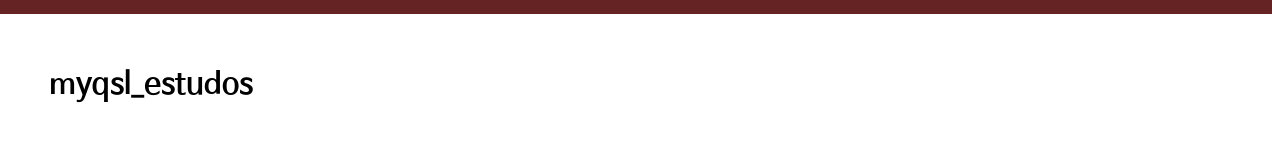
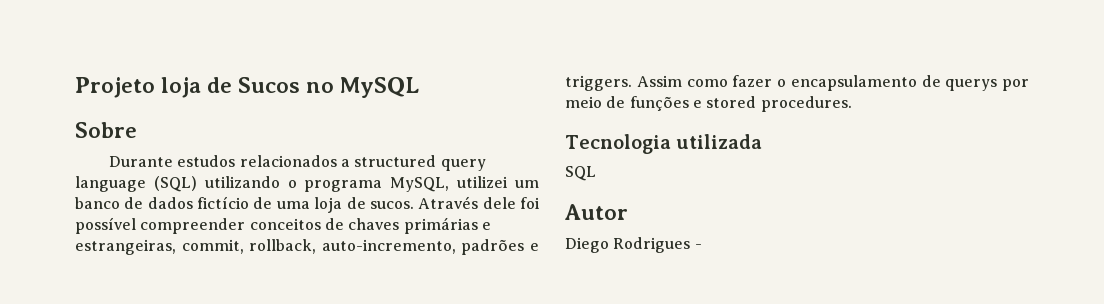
[49,69,253,103] myqsl_estudos -> [75,77,420,98] [75,122,137,138] [109,155,486,171] [75,176,539,192] [75,196,541,213] [75,217,491,234] [75,239,539,255] [565,75,1029,91] [565,96,852,112] [565,134,763,154] [565,166,596,181] [564,204,628,220] [565,237,702,253] Projeto loja de Sucos no MySQL // Sobre // Durante estudos relacionados a structured query language (SQL) utilizando o programa MySQL, utilizei um banco de dados fictício de uma loja de sucos. Através dele foi possível compreender conceitos de chaves primárias e estrangeiras, commit, rollback, auto-incremento, padrões e triggers. Assim como fazer o encapsulamento de querys por meio de funções e stored procedures. // Tecnologia utilizada // SQL // Autor // Diego Rodrigues -

